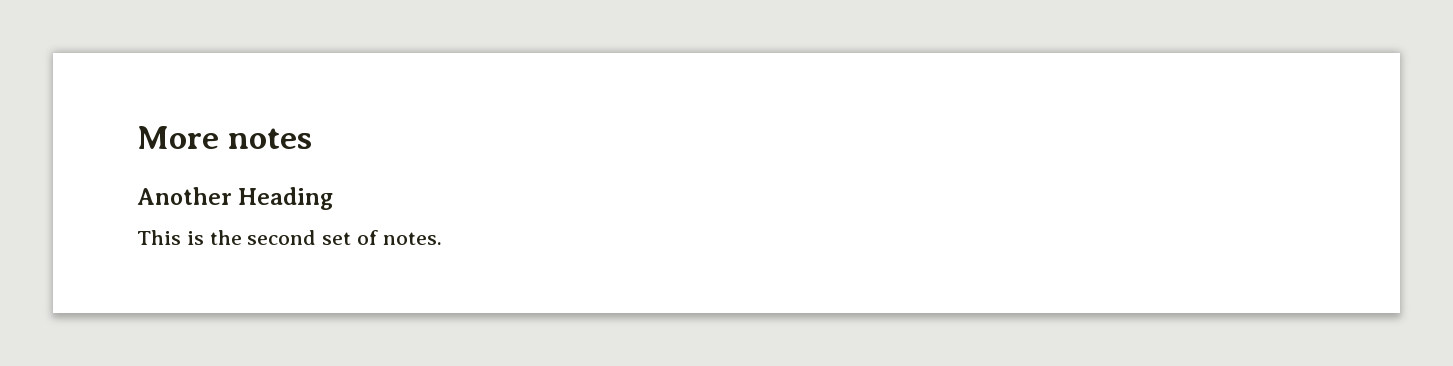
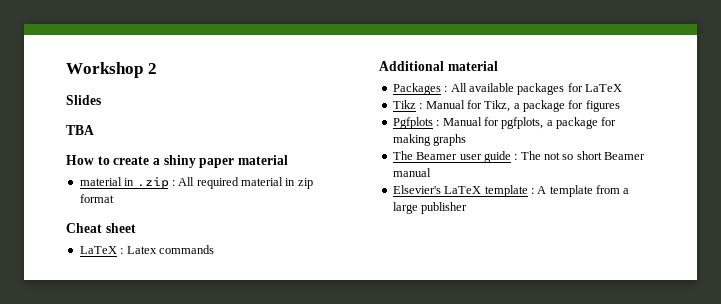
[137,126,313,149] [137,187,334,210] [137,230,442,245] More notes // Another Heading // This is the second set of notes. -> [66,62,157,78] [66,95,101,105] [66,125,94,135] [66,155,288,168] [79,177,313,189] [79,194,114,203] [66,223,136,233] [79,245,214,254] [379,61,498,71] [392,83,622,95] [392,100,620,112] [392,117,617,129] [392,134,467,146] [392,151,646,163] [392,168,431,177] [392,185,630,197] [392,202,468,214] Workshop 2 // Slides // TBA // How to create a shiny paper material // material in .zip : All required material in zip format // Cheat sheet // LaTeX : Latex commands // Additional material // Packages : All available packages for LaTeX // Tikz : Manual for Tikz, a package for figures // Pgfplots : Manual for pgfplots, a package for making graphs // The Beamer user guide : The not so short Beamer manual // Elsevier's LaTeX template : A template from a large publisher

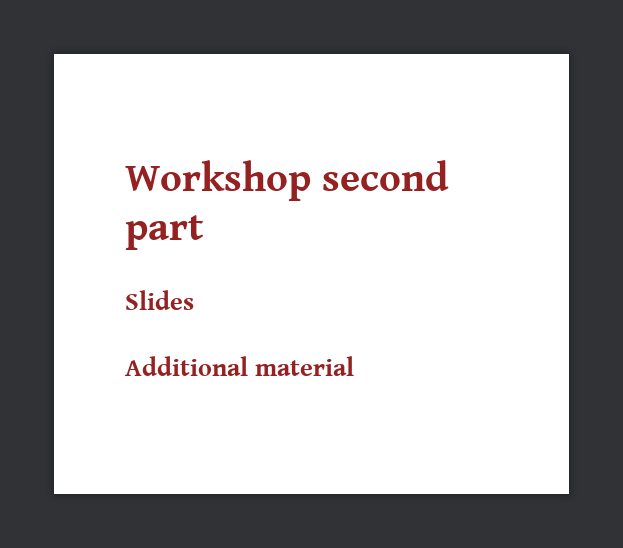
[147,63,157,74] 2 -> [322,160,450,191] [125,215,204,250] second part
[66,125,94,135] [66,155,288,168] [79,177,313,189] [79,194,114,203] [66,223,136,233] [79,245,214,254] [379,61,498,71] [392,83,622,95] [392,100,620,112] [392,117,617,129] [392,134,467,146] [392,151,646,163] [392,168,431,177] [392,185,630,197] [392,202,468,214] TBA // How to create a shiny paper material // material in .zip : All required material in zip format // Cheat sheet // LaTeX : Latex commands // Additional material // Packages : All available packages for LaTeX // Tikz : Manual for Tikz, a package for figures // Pgfplots : Manual for pgfplots, a package for making graphs // The Beamer user guide : The not so short Beamer manual // Elsevier's LaTeX template : A template from a large publisher -> [125,356,355,376] Additional material

